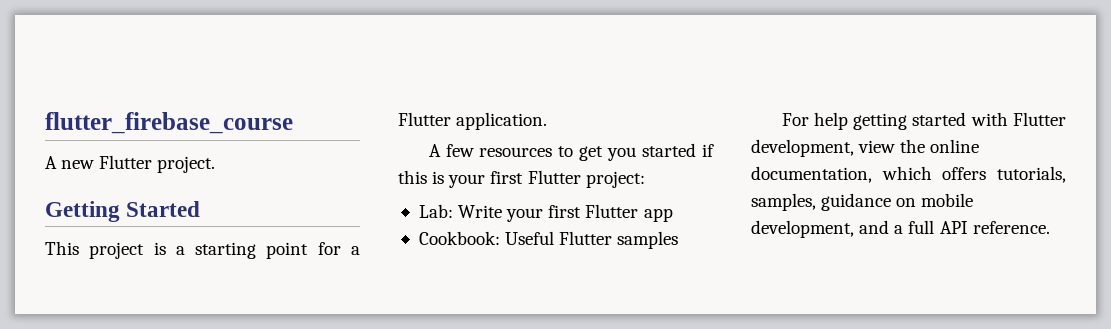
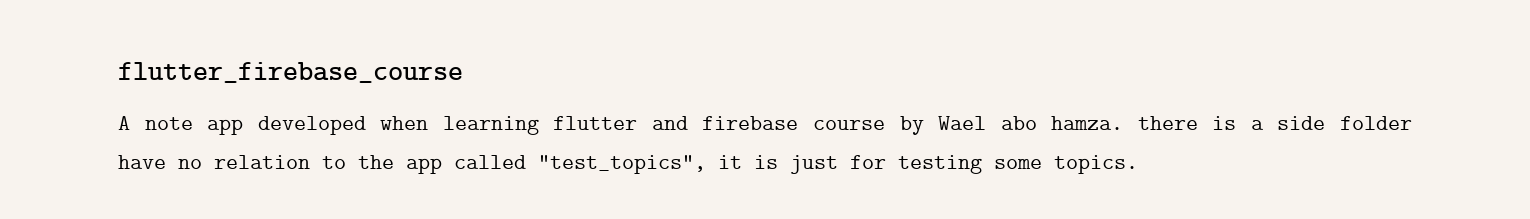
[61,155,216,173] [45,201,201,222] [45,241,360,259] [398,112,548,130] [428,143,714,161] [398,170,645,188] [418,204,673,222] [418,231,679,249] [781,112,1066,130] [751,139,980,157] [751,166,1066,183] [751,193,974,211] [751,220,1050,238] new Flutter project. // Getting Started // This project is a starting point for a Flutter application. // A few resources to get you started if this is your first Flutter project: // Lab: Write your first Flutter app // Cookbook: Useful Flutter samples // For help getting started with Flutter development, view the online documentation, which offers tutorials, samples, guidance on mobile development, and a full API reference. -> [144,116,1413,135] [118,155,1138,174] note app developed when learning flutter and firebase course by Wael abo hamza. there is a side folder have no relation to the app called "test_topics", it is just for testing some topics.

